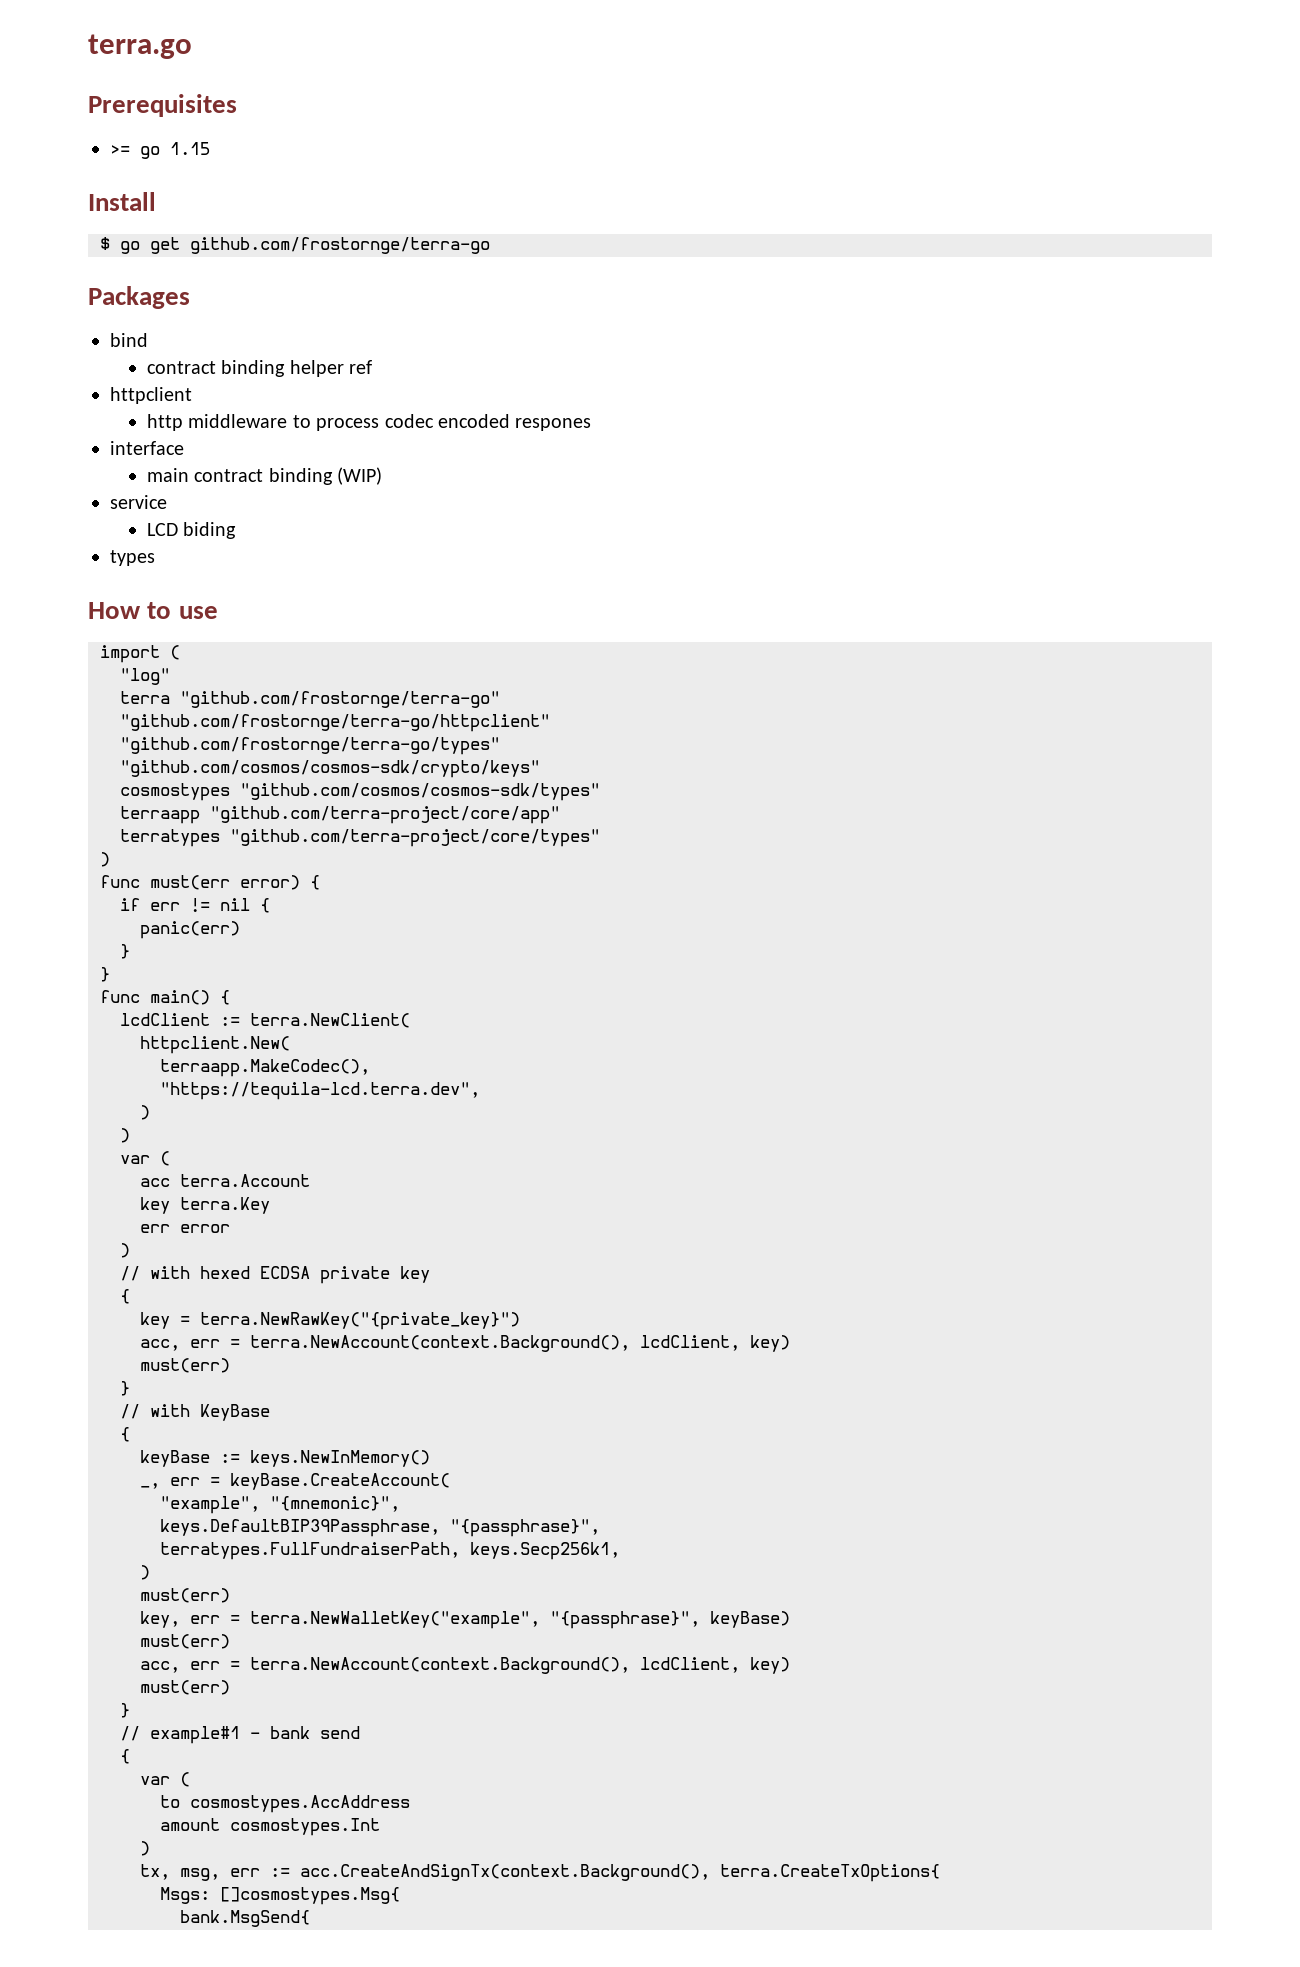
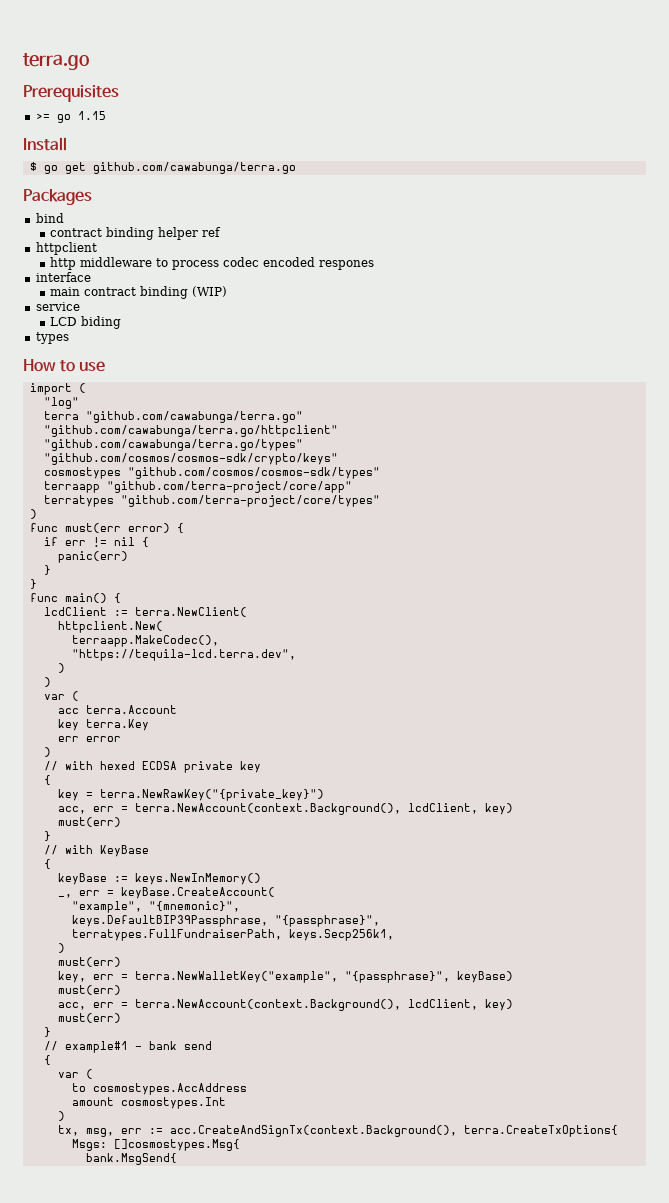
[190,237,490,254] github.com/frostornge/terra-go -> [92,162,296,174] github.com/cawabunga/terra.go
[180,691,500,708] [120,714,550,732] [120,737,500,755] "github.com/frostornge/terra-go" // "github.com/frostornge/terra-go/httpclient" // "github.com/frostornge/terra-go/types" -> [85,411,303,423] [43,425,338,437] [43,439,303,451] "github.com/cawabunga/terra.go" // "github.com/cawabunga/terra.go/httpclient" // "github.com/cawabunga/terra.go/types"

